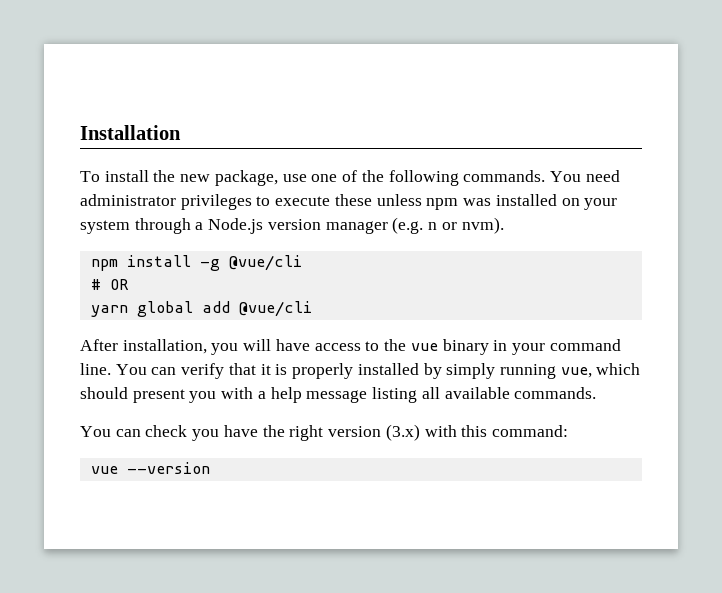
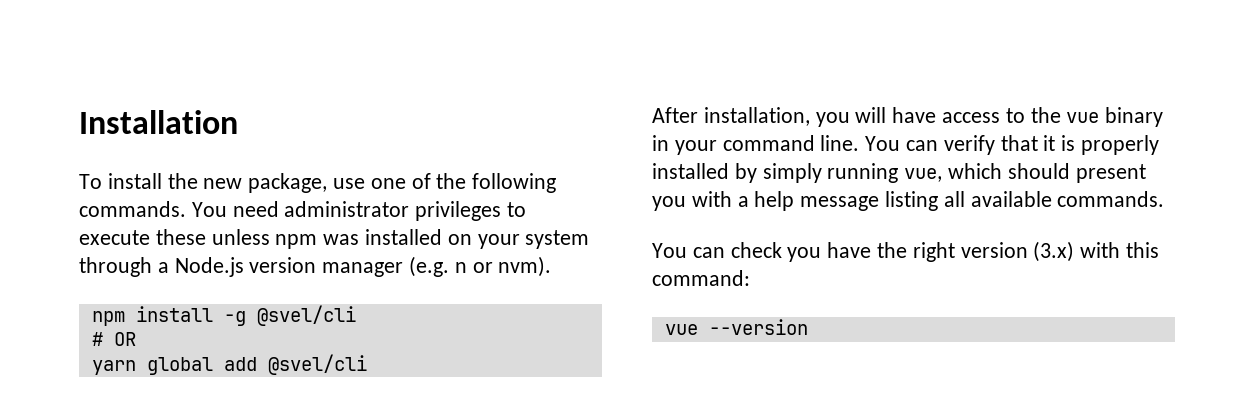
[228,255,302,271] @vue/cli -> [256,305,356,326] @svel/cli
[238,301,312,317] @vue/cli -> [267,354,367,375] @svel/cli

